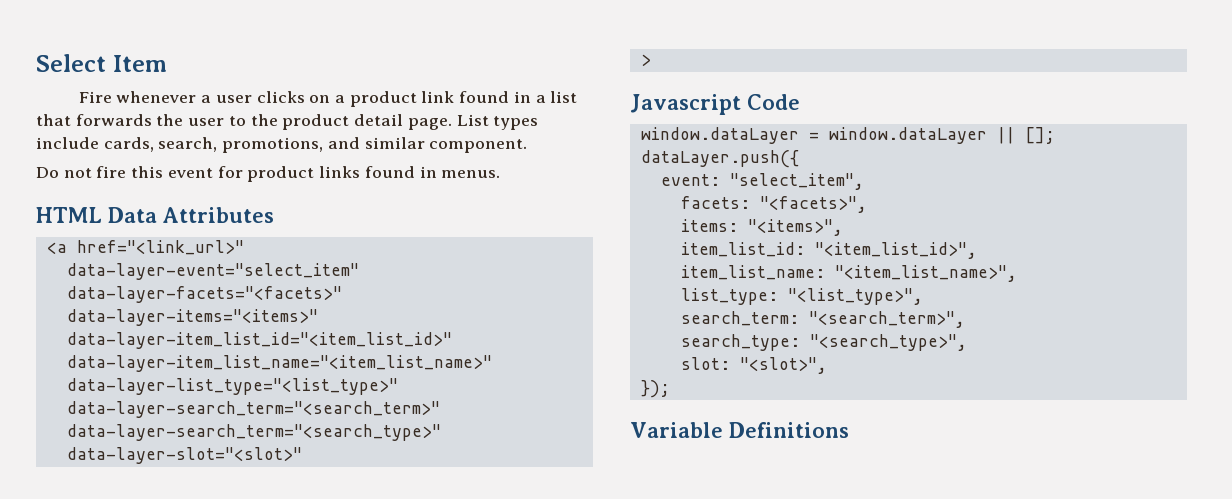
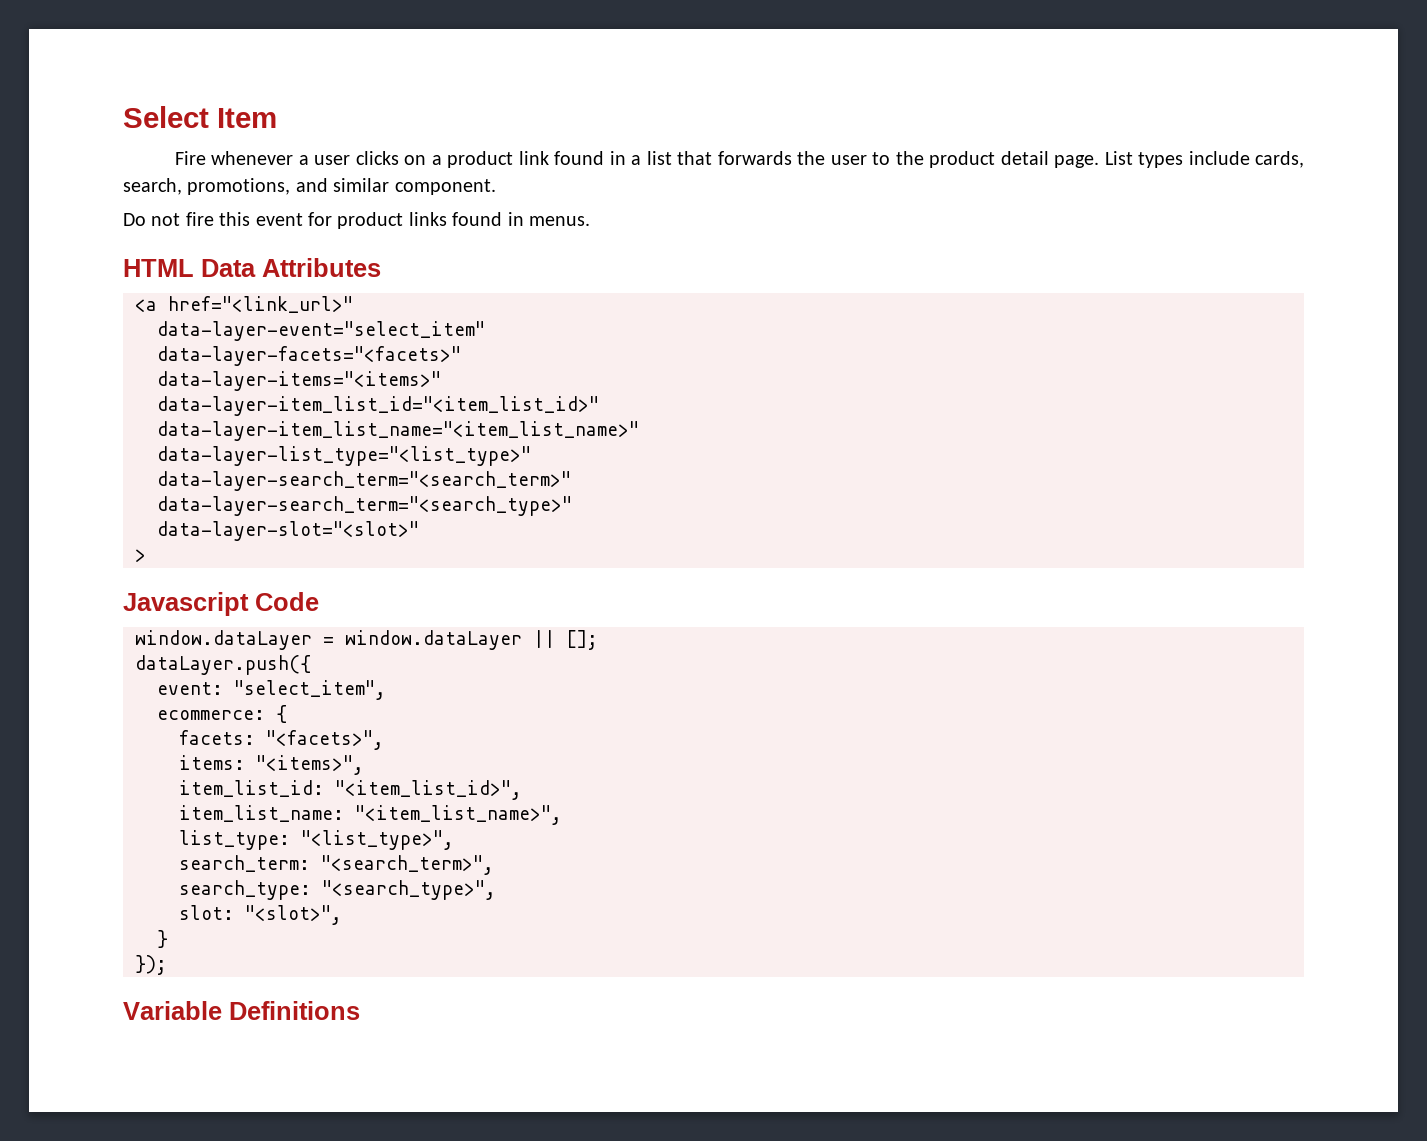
(864, 181) none -> [157,705,287,723] // ecommerce: {
(827, 365) none -> [157,930,168,948] // }

